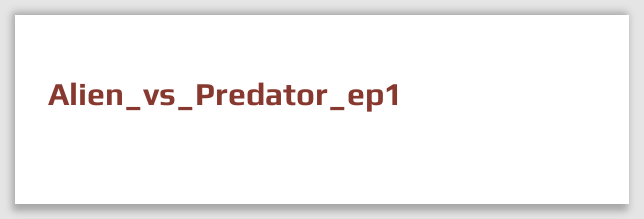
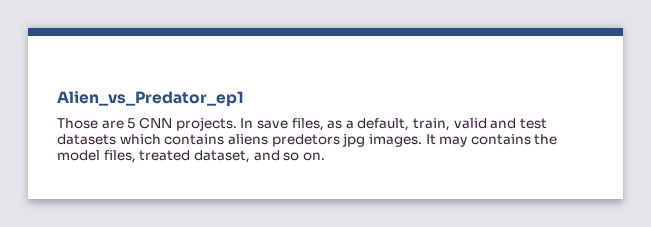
(403, 97) none -> [57,117,548,131] [57,133,558,147] [57,150,325,163] // Those are 5 CNN projects. In save files, as a default, train, valid and test datasets which contains aliens predetors jpg images. It may contains the model files, treated dataset, and so on.

